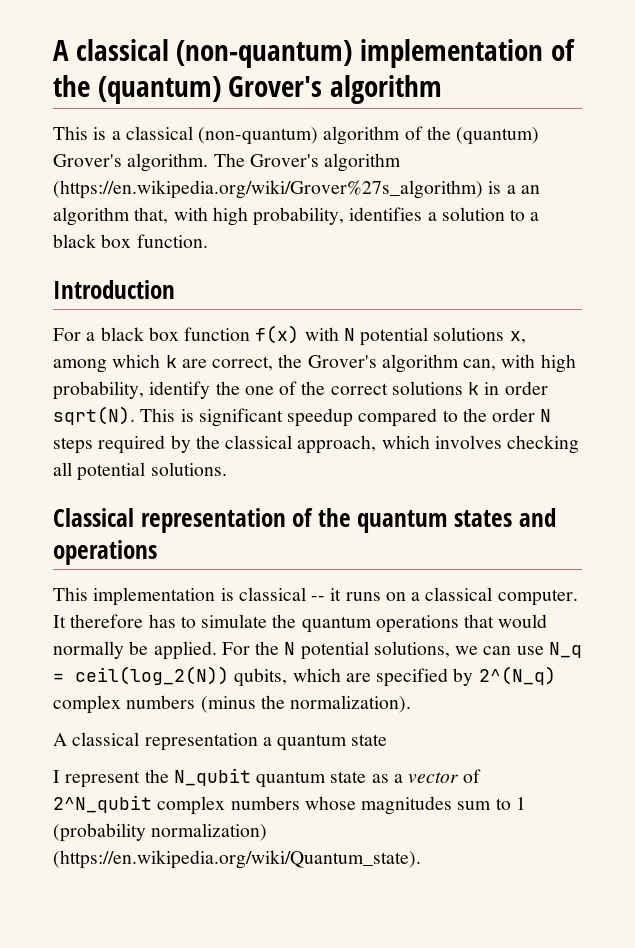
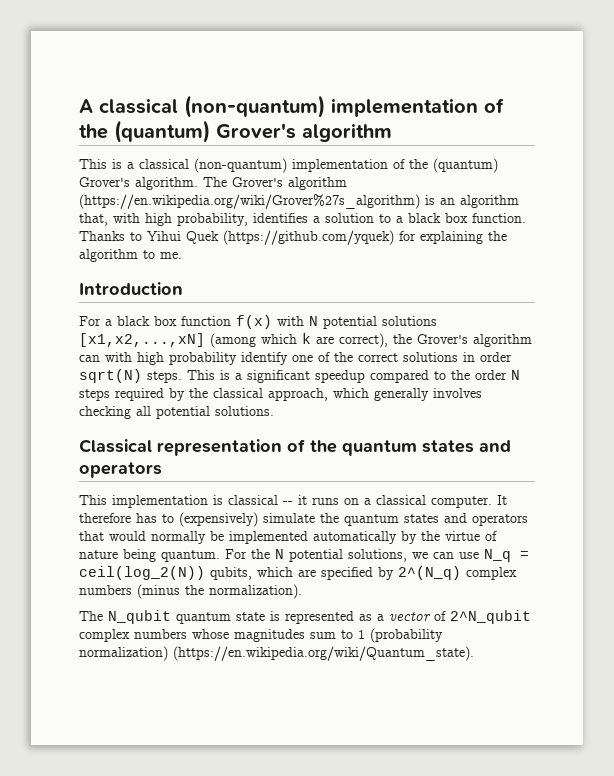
[323,126,401,145] algorithm -> [292,159,388,172] implementation
[506,185,516,194] a -> (435, 200) none
(208, 241) none -> [79,230,507,245] [79,249,182,262] Thanks to Yihui Quek (https://github.com/yquek) for explaining the algorithm to me.
[509,331,526,344] [53,359,107,373] x, among -> [79,333,256,348] [x1,x2,...,xN] (among
[212,356,274,371] correct, -> [339,333,388,348] correct),
[463,354,576,373] [53,381,240,400] can, with high probability, identify the -> [79,352,288,365] can with high probability identify
[468,382,480,395] k -> (458, 357) none
[53,406,194,425] sqrt(N). This is -> [79,369,242,383] sqrt(N) steps. This is a
(430, 442) none -> [374,388,429,401] generally
[53,540,157,565] operations -> [79,462,162,478] operators
(196, 622) none -> [179,512,258,527] (expensively)
[375,615,459,633] operations -> [404,513,528,526] states and operators
[153,641,217,660] applied. -> [229,531,497,544] [79,549,220,562] implemented automatically by the virtue of nature being quantum.
[53,732,388,751] [53,769,169,788] A classical representation a quantum state // I represent the -> [79,611,103,621] The
(367, 777) none -> [270,611,354,624] is represented

